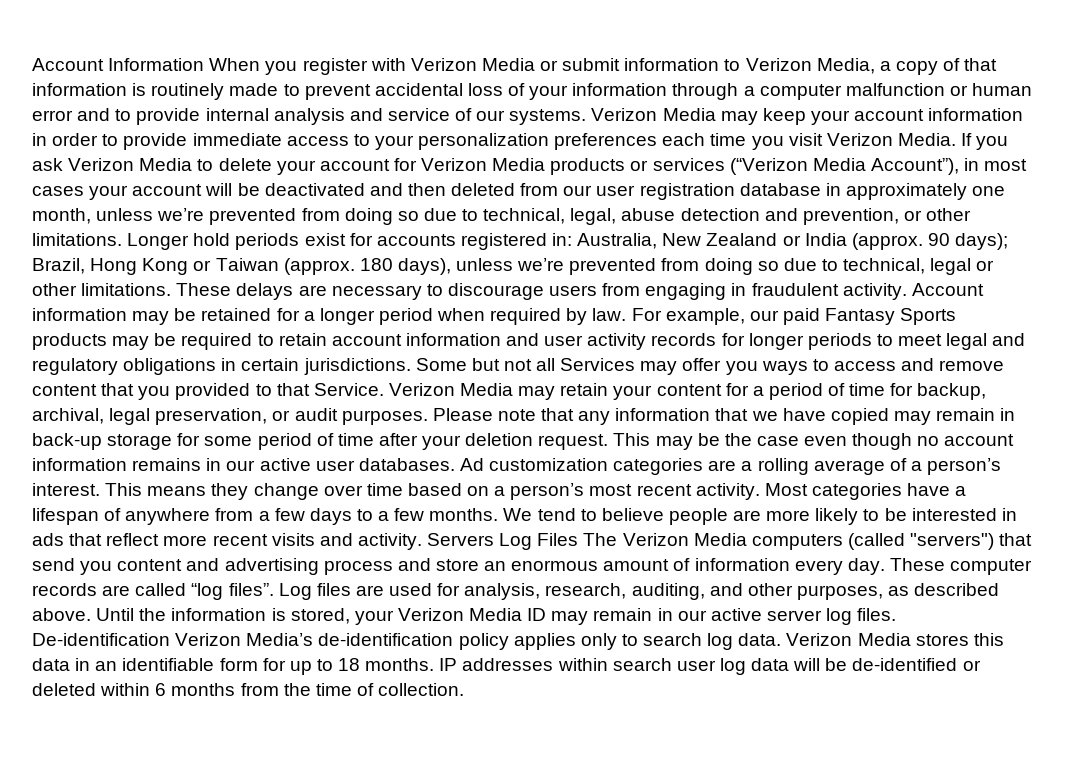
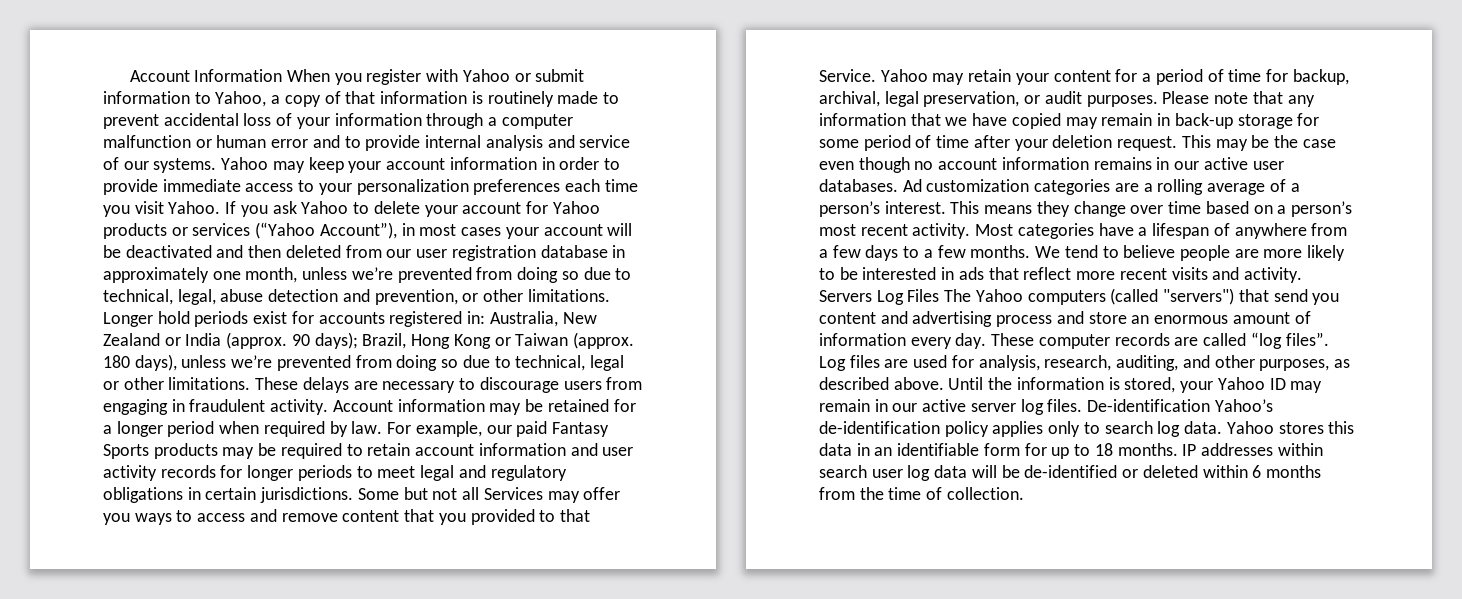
[410,58,535,71] Verizon Media -> [462,69,510,82] Yahoo
[745,58,875,74] Verizon Media, -> [215,91,267,107] Yahoo,
[591,108,716,121] Verizon Media -> [221,157,269,170] Yahoo
[826,133,956,146] Verizon Media. -> [168,201,221,214] Yahoo.
[68,158,193,171] Verizon Media -> [301,201,349,214] Yahoo
[421,158,546,171] Verizon Media -> [552,201,600,214] Yahoo
[729,158,866,175] (“Verizon Media -> [255,222,316,239] (“Yahoo
[388,383,514,396] Verizon Media -> [880,69,928,82] Yahoo
[622,533,747,546] Verizon Media -> [975,289,1023,302] Yahoo
[397,608,523,621] Verizon Media -> [1217,377,1265,390] Yahoo
[175,633,314,646] Verizon Media’s -> [1214,399,1273,412] Yahoo’s
[786,633,911,646] Verizon Media -> [1226,421,1274,434] Yahoo

